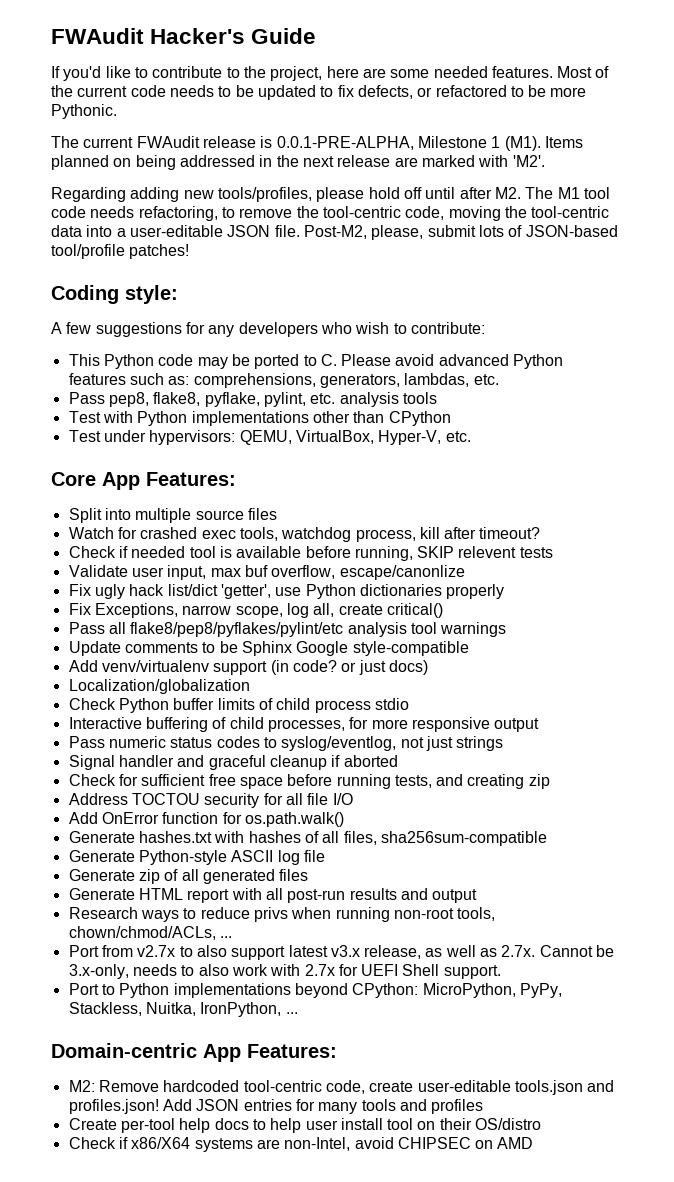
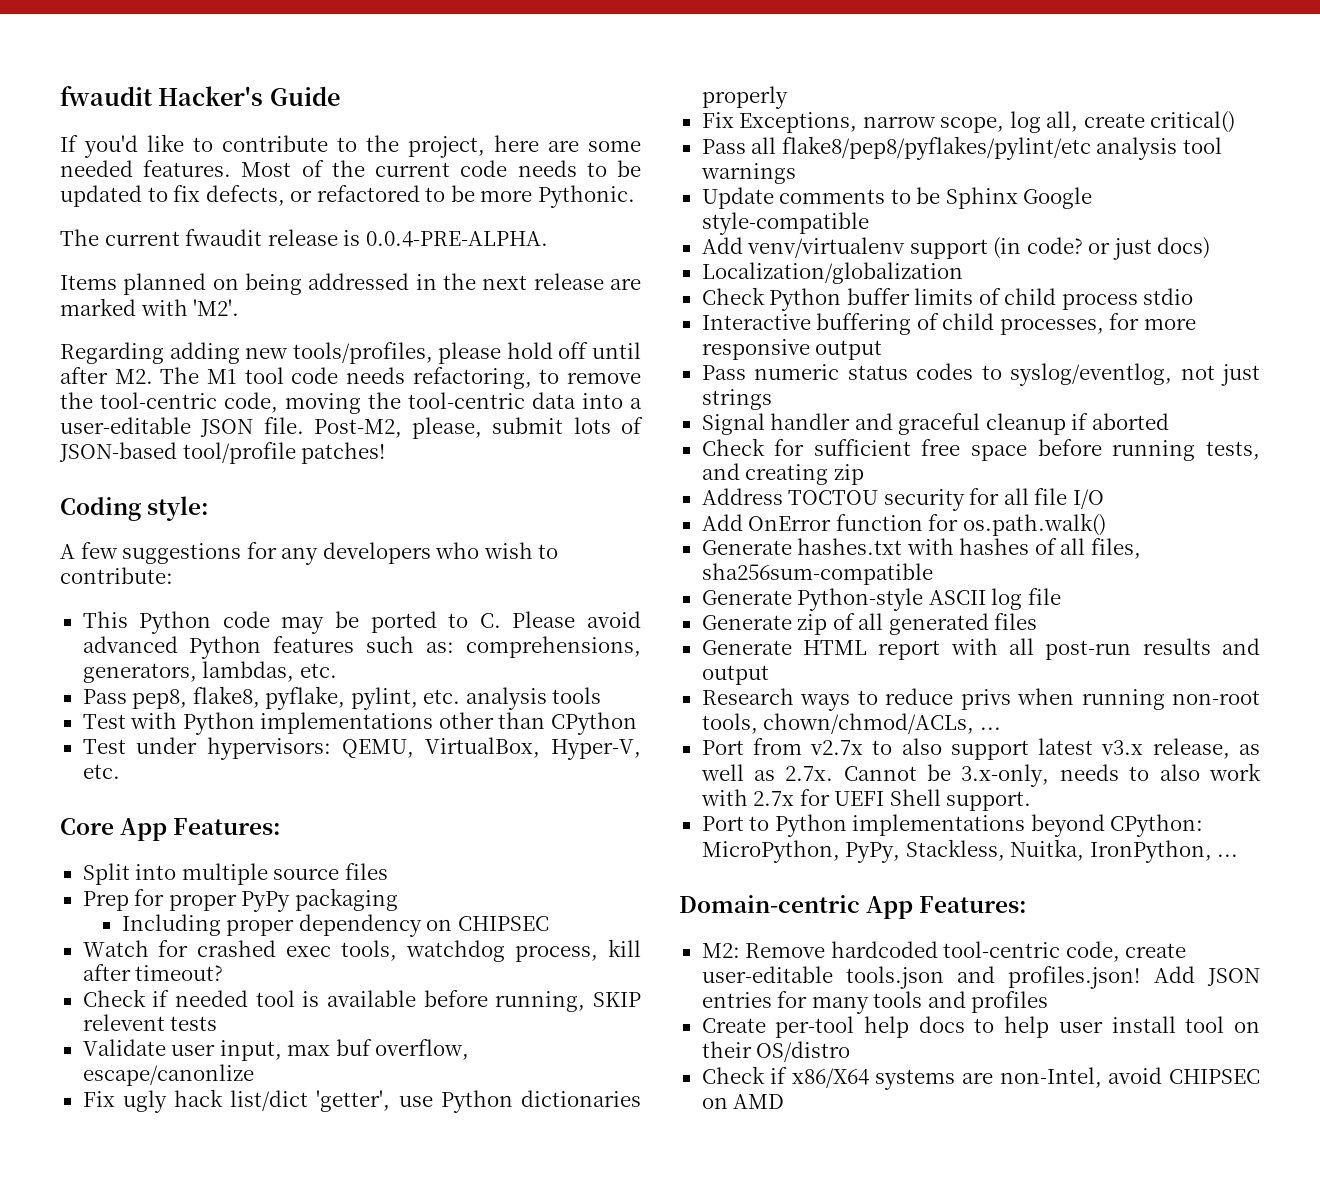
[51,28,144,44] FWAudit -> [60,86,153,106] fwaudit
[136,136,200,148] FWAudit -> [185,229,263,246] fwaudit
[276,136,541,151] 0.0.1-PRE-ALPHA, Milestone 1 (M1). -> [365,231,548,247] 0.0.4-PRE-ALPHA. //
(277, 514) none -> [82,888,398,912] [121,914,549,937] // Prep for proper PyPy packaging // Including proper dependency on CHIPSEC

